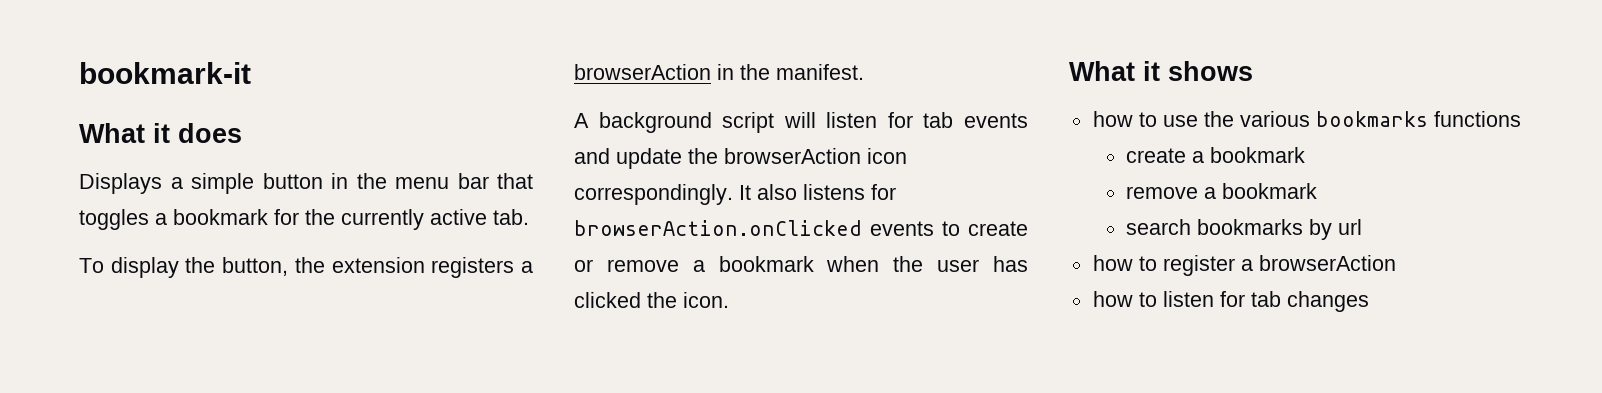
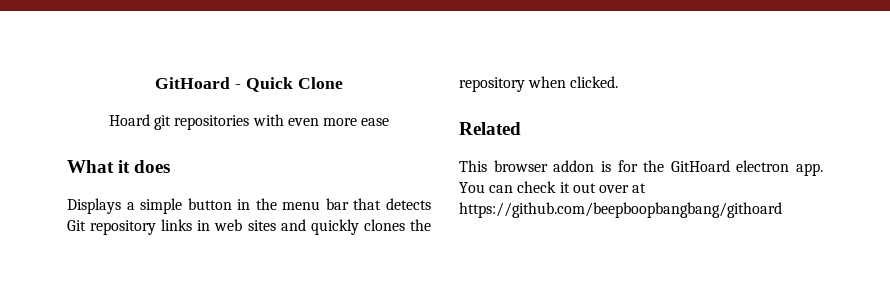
[79,62,251,84] bookmark-it -> [155,77,343,92] [108,114,390,130] GitHoard - Quick Clone // Hoard git repositories with even more ease
[79,209,529,230] [79,257,533,278] [574,64,864,80] [574,112,1028,133] [574,148,907,169] [574,184,896,205] [574,220,1028,236] [574,256,1028,272] [574,292,729,308] [1069,61,1253,81] [1092,111,1521,127] [1126,147,1306,163] [1126,183,1318,199] [1126,219,1363,240] [1092,255,1396,276] [1092,291,1369,312] toggles a bookmark for the currently active tab. // To display the button, the extension registers a browserAction in the manifest. // A background script will listen for tab events and update the browserAction icon correspondingly. It also listens for browserAction.onClicked events to create or remove a bookmark when the user has clicked the icon. // What it shows // how to use the various bookmarks functions // create a bookmark // remove a bookmark // search bookmarks by url // how to register a browserAction // how to listen for tab changes -> [385,198,431,210] [67,219,431,235] [459,76,619,92] [459,122,521,135] [459,160,823,176] [459,181,647,193] [459,202,782,218] detects Git repository links in web sites and quickly clones the repository when clicked. // Related // This browser addon is for the GitHoard electron app. You can check it out over at https://github.com/beepboopbangbang/githoard

